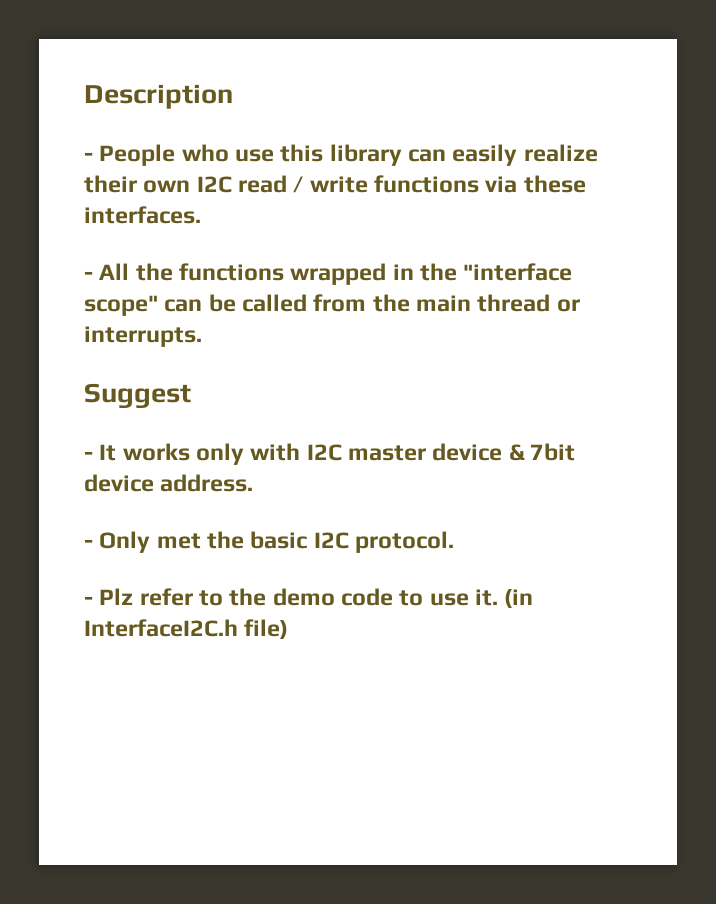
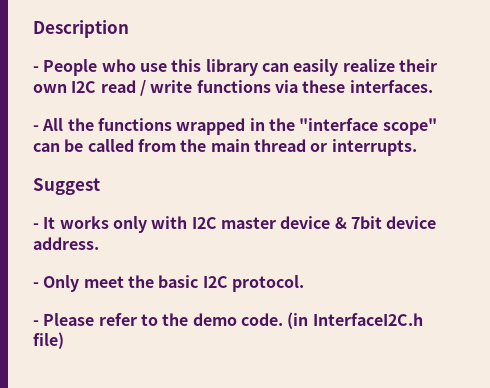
[156,533,201,549] met -> [83,276,124,288] meet
[99,588,134,605] Plz -> [43,313,95,326] Please
[341,588,499,606] code to use it. -> [240,313,283,326] code.

